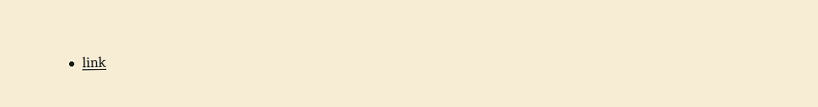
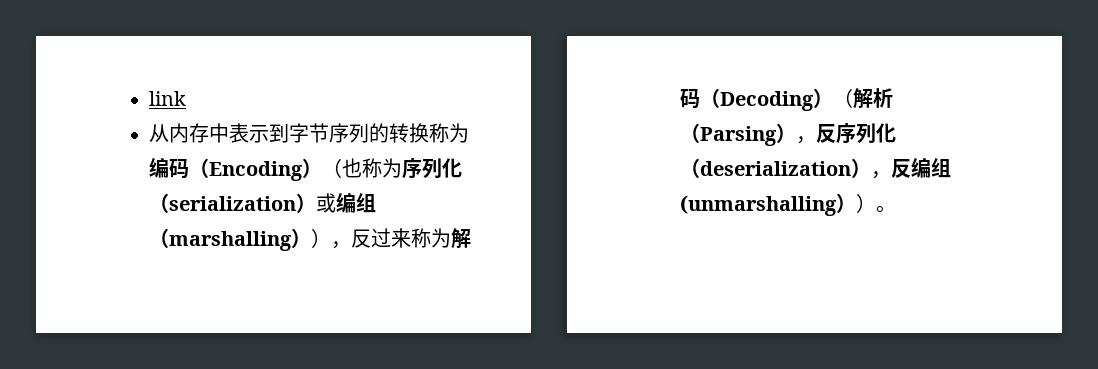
(107, 61) none -> [149,123,469,143] [149,157,462,181] [149,192,376,213] [149,228,471,251] [680,88,893,111] [680,123,896,146] [680,157,951,179] [680,193,896,216] // 从内存中表示到字节序列的转换称为编码（Encoding）（也称为序列化（serialization）或编组（marshalling）），反过来称为解码（Decoding）（解析（Parsing），反序列化（deserialization），反编组(unmarshalling））。

